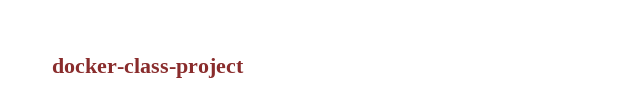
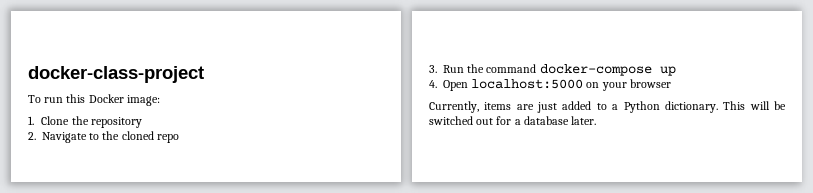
(244, 68) none -> [28,94,160,106] [28,116,142,128] [28,131,179,143] [429,64,676,76] [429,79,671,91] [429,101,786,113] [429,116,597,125] // To run this Docker image: // 1. Clone the repository // 2. Navigate to the cloned repo // 3. Run the command docker-compose up // 4. Open localhost:5000 on your browser // Currently, items are just added to a Python dictionary. This will be switched out for a database later.

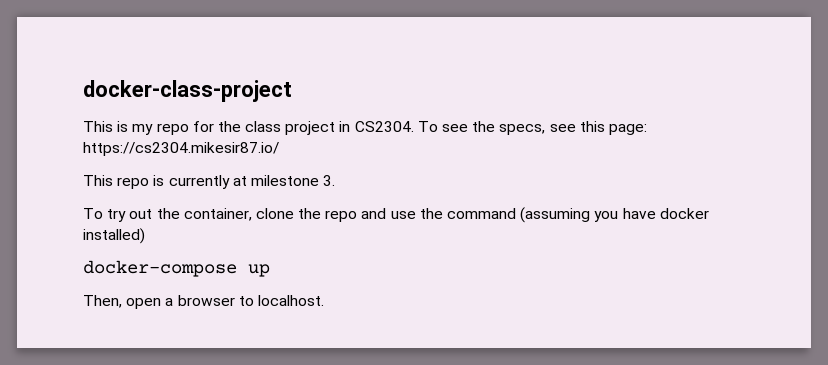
[28,94,160,106] [28,116,142,128] [28,131,179,143] [429,64,676,76] [429,79,671,91] [429,101,786,113] [429,116,597,125] To run this Docker image: // 1. Clone the repository // 2. Navigate to the cloned repo // 3. Run the command docker-compose up // 4. Open localhost:5000 on your browser // Currently, items are just added to a Python dictionary. This will be switched out for a database later. -> [83,121,647,135] [83,142,279,156] [83,175,336,189] [83,207,709,223] [83,228,145,244] [83,260,270,277] [83,295,324,309] This is my repo for the class project in CS2304. To see the specs, see this page: https://cs2304.mikesir87.io/ // This repo is currently at milestone 3. // To try out the container, clone the repo and use the command (assuming you have docker installed) // docker-compose up // Then, open a browser to localhost.

